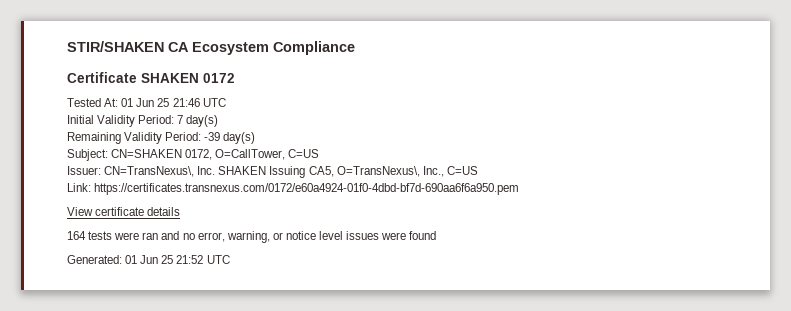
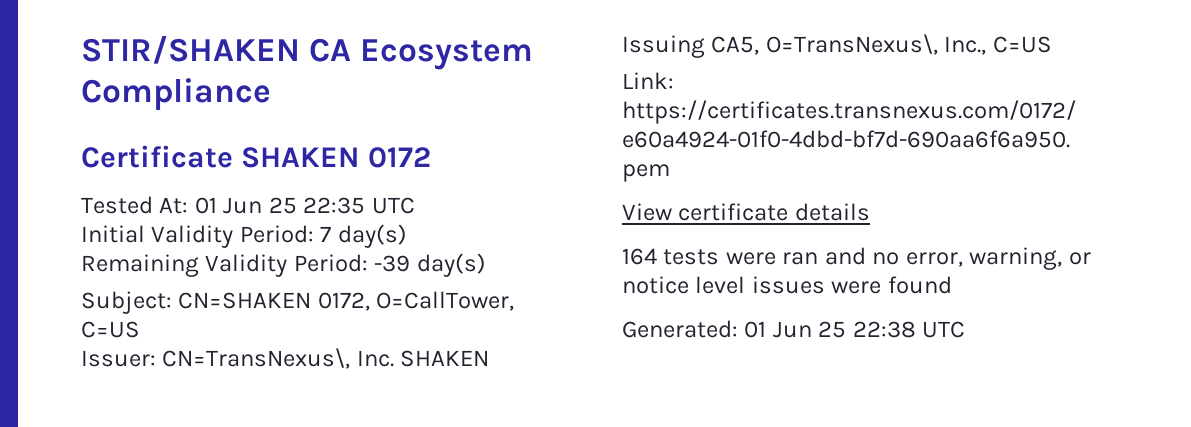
[172,98,200,107] 21:46 -> [303,197,366,214] 22:35
[176,255,204,264] 21:52 -> [852,321,916,338] 22:38

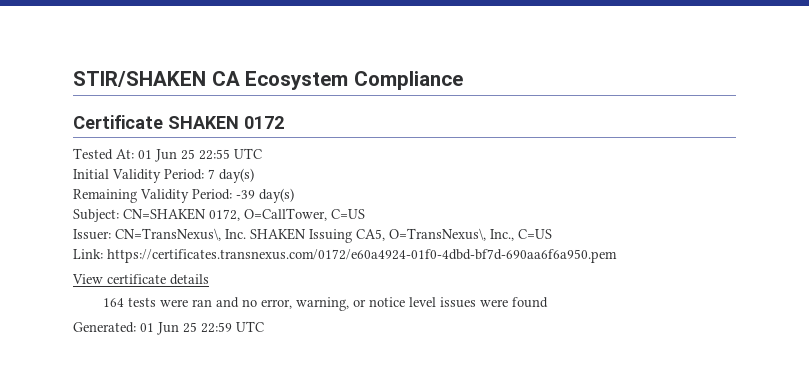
[303,197,366,214] 22:35 -> [199,149,230,160] 22:55
[852,321,916,338] 22:38 -> [201,322,232,333] 22:59

